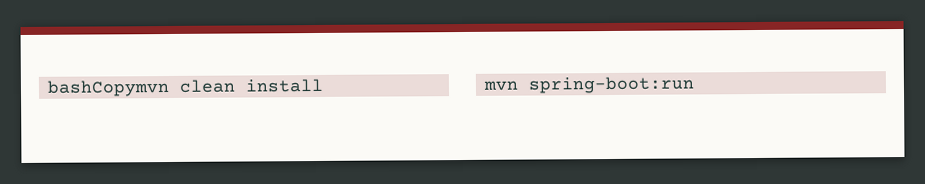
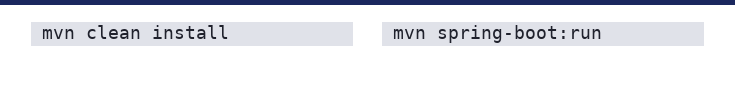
[46,79,170,97] bashCopymvn -> [41,29,75,39] mvn

